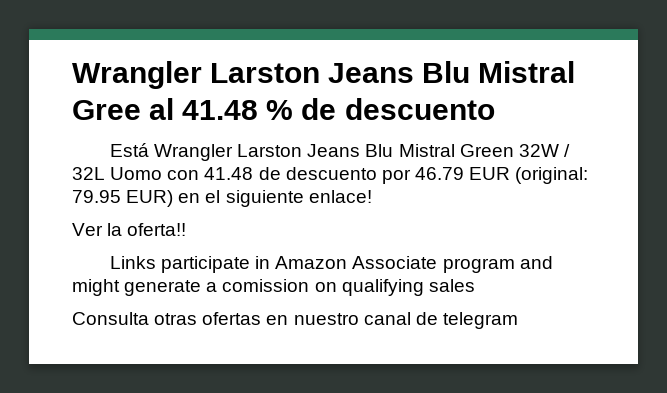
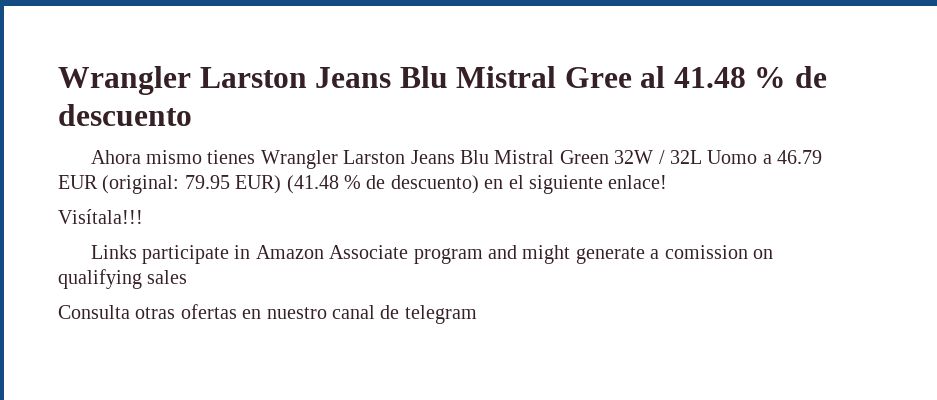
[109,143,149,157] Está -> [90,150,256,164] Ahora mismo tienes
[167,167,411,184] con 41.48 de descuento por -> [762,154,772,164] a
(174, 198) none -> [286,175,479,194] (41.48 % de descuento)
[72,223,187,236] Ver la oferta!! -> [58,209,143,224] Visítala!!!

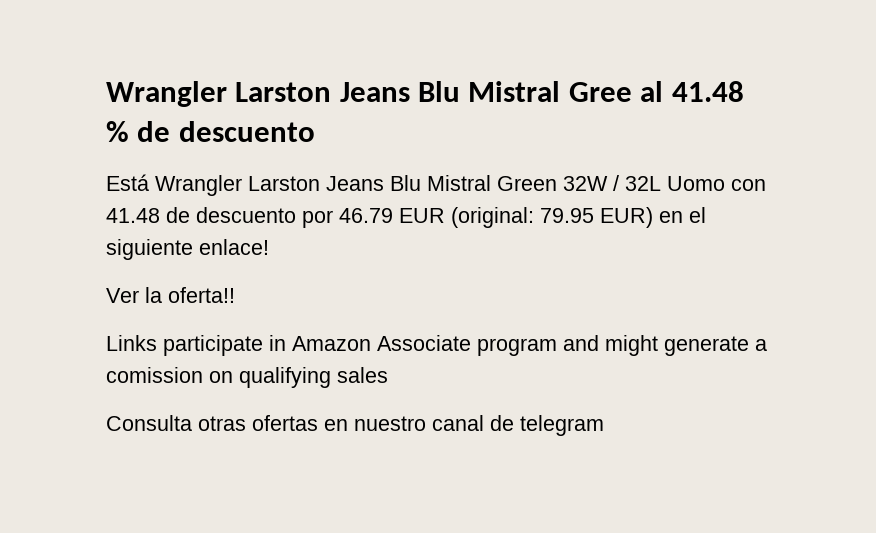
[90,150,256,164] Ahora mismo tienes -> [106,174,149,191] Está
[762,154,772,164] a -> [731,179,766,191] [106,207,333,228] con 41.48 de descuento por
[286,175,479,194] (41.48 % de descuento) -> (653, 217) none
[58,209,143,224] Visítala!!! -> [106,287,235,303] Ver la oferta!!

